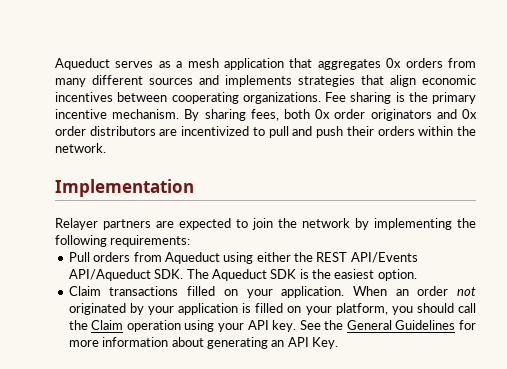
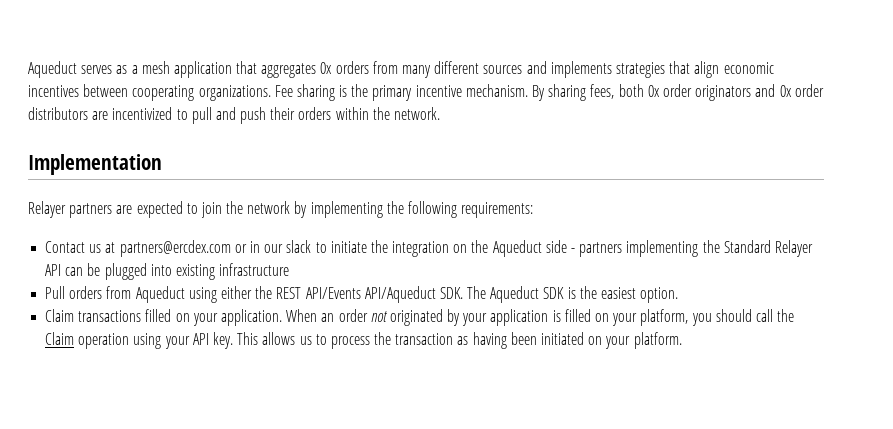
(191, 241) none -> [45,240,813,257] [45,263,290,280] // Contact us at partners@ercdex.com or in our slack to initiate the integration on the Aqueduct side - partners implementing the Standard Relayer API can be plugged into existing infrastructure
[299,320,476,330] [68,337,338,349] See the General Guidelines for more information about generating an API Key. -> [237,332,682,349] This allows us to process the transaction as having been initiated on your platform.

